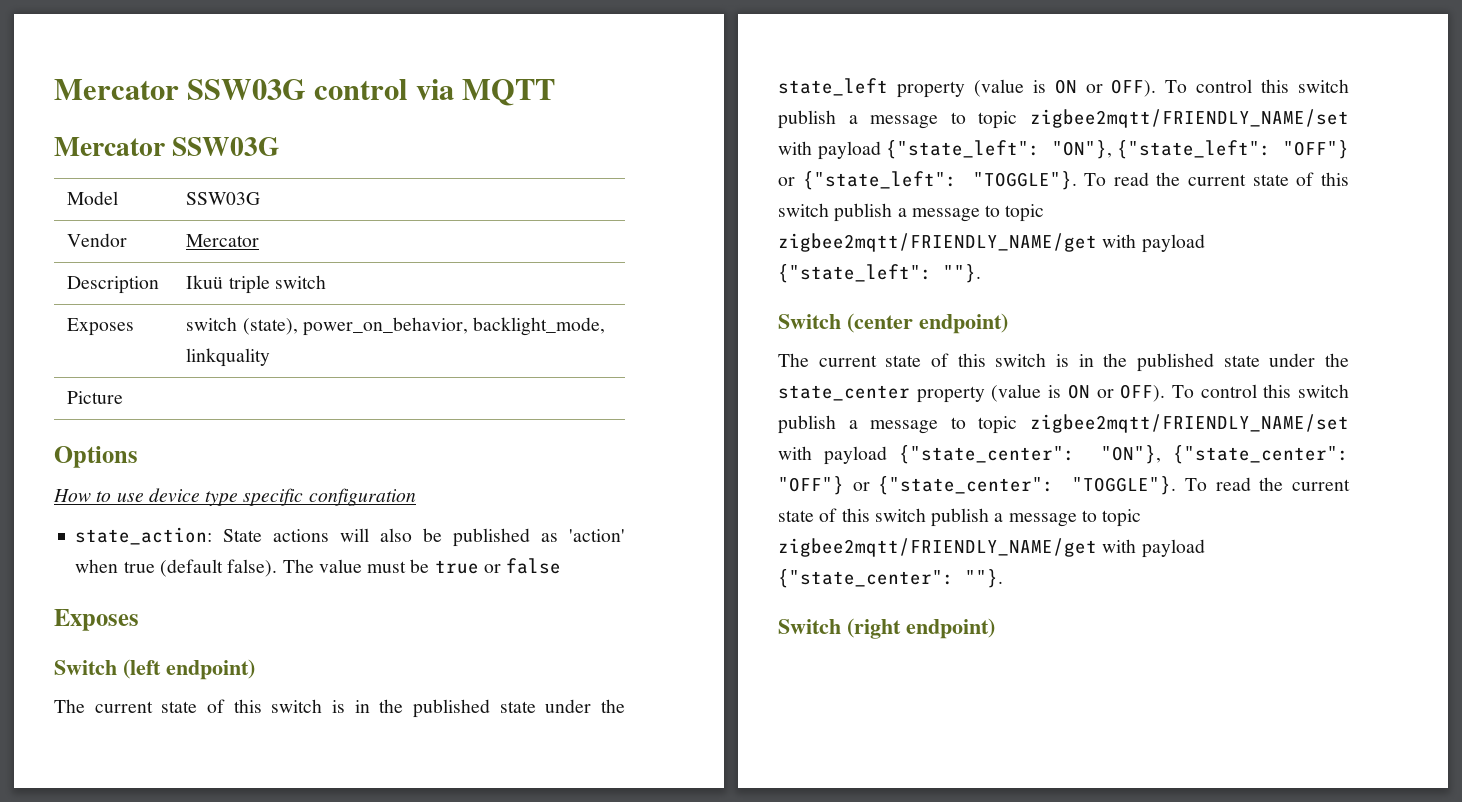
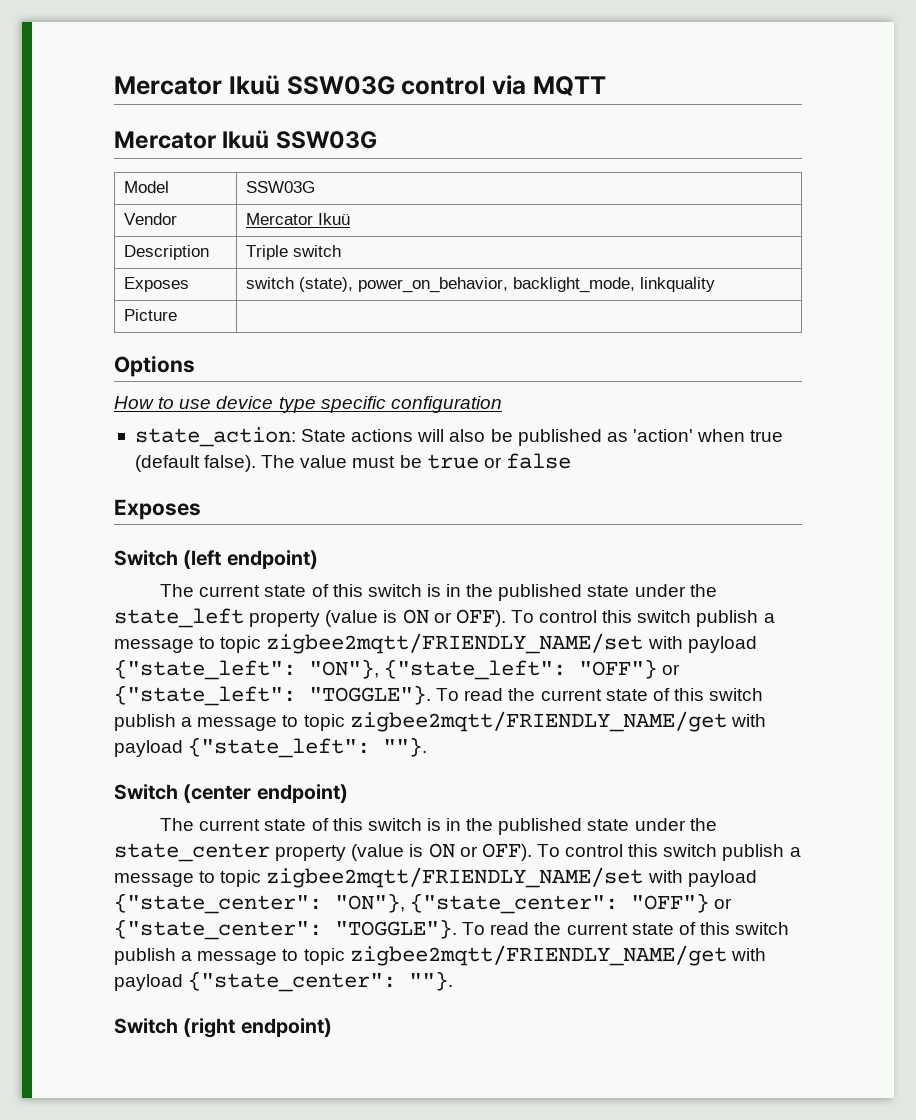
[54,79,179,100] Mercator -> [114,75,280,95] Mercator Ikuü
(165, 146) none -> [222,130,270,149] Ikuü
(260, 240) none -> [318,213,351,225] Ikuü
[186,275,270,294] Ikuü triple -> [246,245,289,260] Triple

